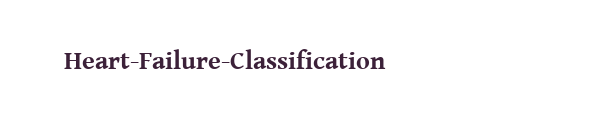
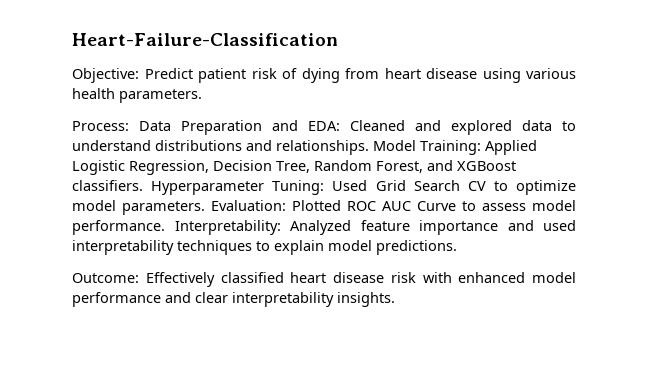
(386, 59) none -> [72,68,576,83] [72,88,202,103] [72,120,576,135] [72,140,537,155] [72,160,516,175] [72,180,576,195] [72,200,576,215] [72,220,576,235] [72,240,457,255] [72,272,576,287] [72,292,395,307] // Objective: Predict patient risk of dying from heart disease using various health parameters. // Process: Data Preparation and EDA: Cleaned and explored data to understand distributions and relationships. Model Training: Applied Logistic Regression, Decision Tree, Random Forest, and XGBoost classifiers. Hyperparameter Tuning: Used Grid Search CV to optimize model parameters. Evaluation: Plotted ROC AUC Curve to assess model performance. Interpretability: Analyzed feature importance and used interpretability techniques to explain model predictions. // Outcome: Effectively classified heart disease risk with enhanced model performance and clear interpretability insights.

